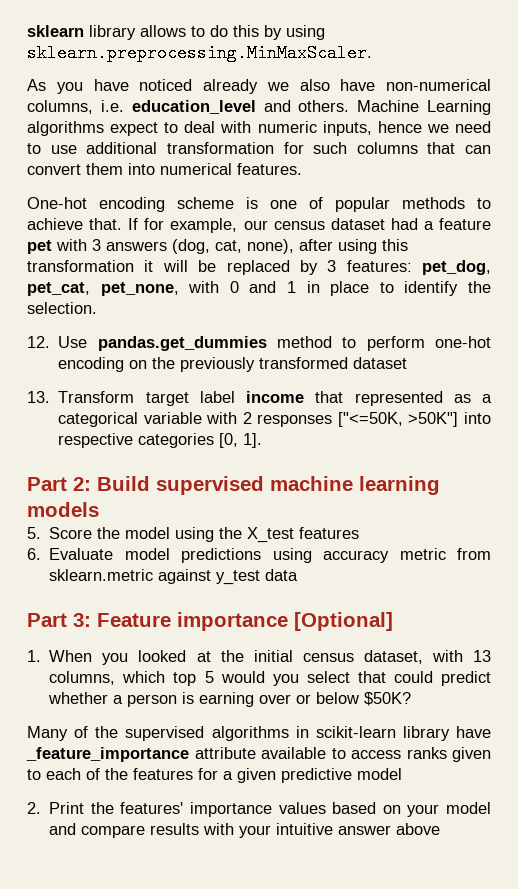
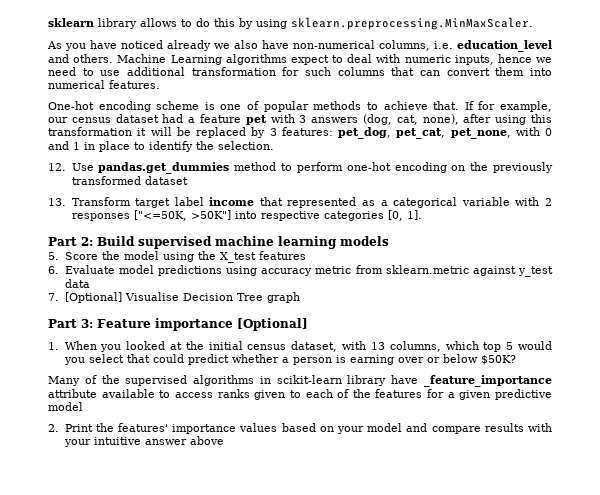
(299, 575) none -> [48,292,300,303] // 7. [Optional] Visualise Decision Tree graph

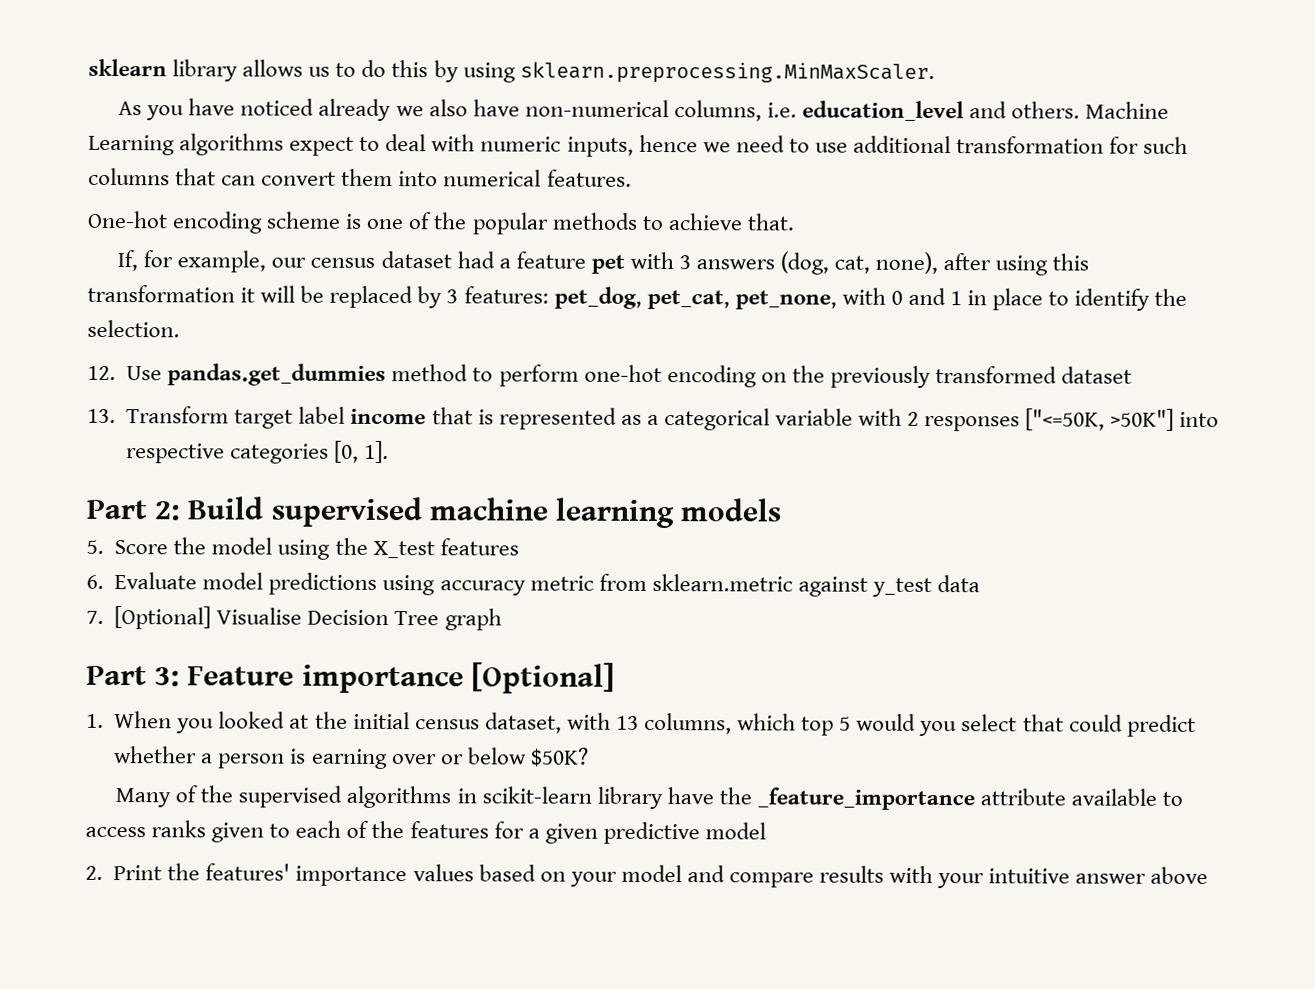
(177, 22) none -> [308,66,331,77] us
(260, 105) none -> [433,212,468,230] the
[464,101,474,110] If -> [117,250,139,272] // If,
(283, 201) none -> [477,409,494,425] is
(419, 379) none -> [718,787,752,805] the

